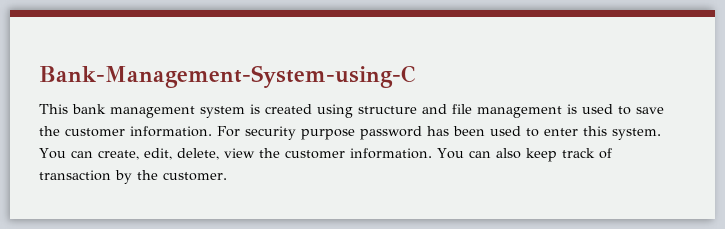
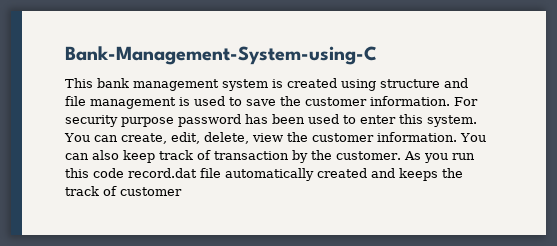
(227, 176) none -> [403,151,475,163] [65,168,463,181] [65,186,182,196] As you run this code record.dat file automatically created and keeps the track of customer

